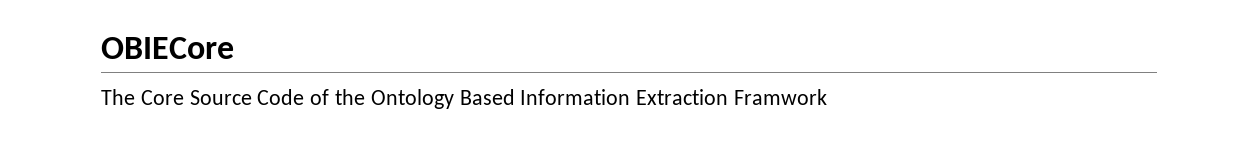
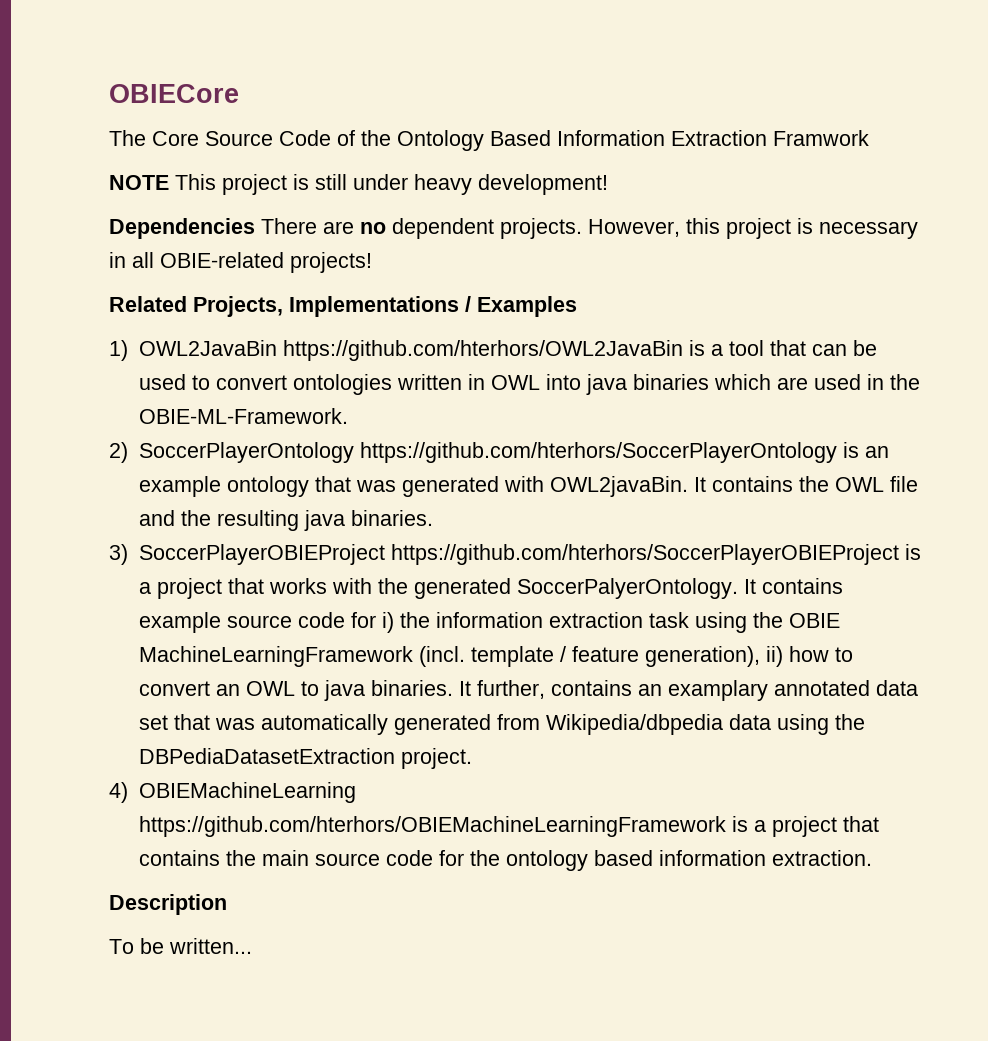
(828, 97) none -> [109,174,608,195] [109,218,918,239] [109,252,372,273] [109,296,577,317] [109,340,877,361] [138,374,920,395] [138,408,348,424] [109,442,889,463] [138,476,918,497] [138,510,433,531] [109,544,921,565] [138,578,843,599] [138,612,840,633] [138,646,853,667] [138,680,918,701] [138,714,865,735] [138,748,472,769] [109,782,356,803] [138,816,879,837] [138,850,872,871] [109,894,227,915] [109,938,252,954] // NOTE This project is still under heavy development! // Dependencies There are no dependent projects. However, this project is necessary in all OBIE-related projects! // Related Projects, Implementations / Examples // 1) OWL2JavaBin https://github.com/hterhors/OWL2JavaBin is a tool that can be used to convert ontologies written in OWL into java binaries which are used in the OBIE-ML-Framework. // 2) SoccerPlayerOntology https://github.com/hterhors/SoccerPlayerOntology is an example ontology that was generated with OWL2javaBin. It contains the OWL file and the resulting java binaries. // 3) SoccerPlayerOBIEProject https://github.com/hterhors/SoccerPlayerOBIEProject is a project that works with the generated SoccerPalyerOntology. It contains example source code for i) the information extraction task using the OBIE MachineLearningFramework (incl. template / feature generation), ii) how to convert an OWL to java binaries. It further, contains an examplary annotated data set that was automatically generated from Wikipedia/dbpedia data using the DBPediaDatasetExtraction project. // 4) OBIEMachineLearning https://github.com/hterhors/OBIEMachineLearningFramework is a project that contains the main source code for the ontology based information extraction. // Description // To be written...

